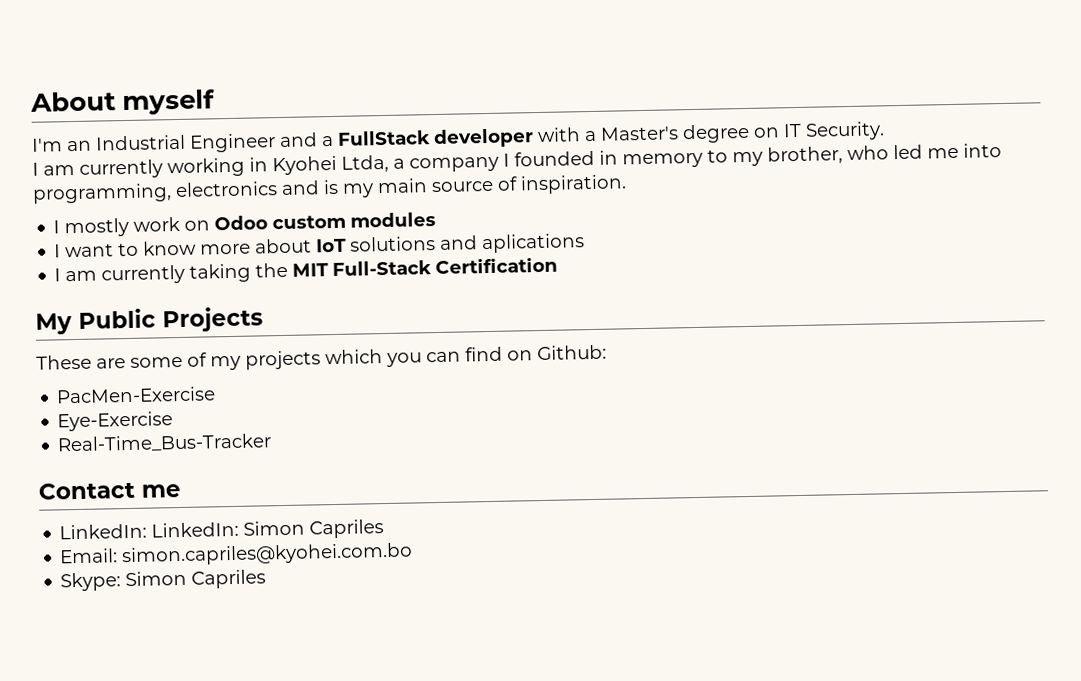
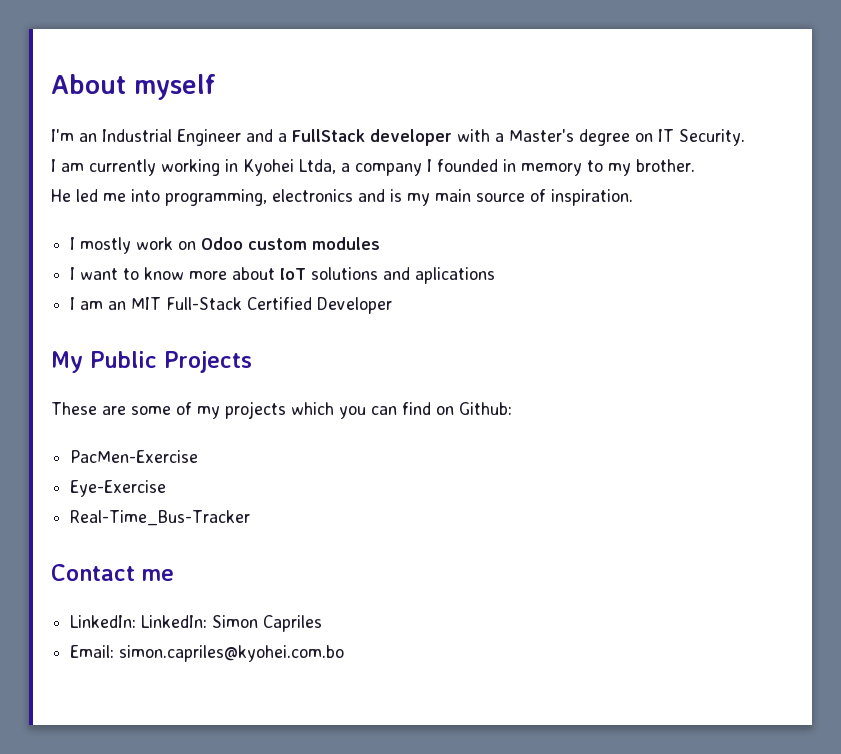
[767,145,889,165] brother, who -> [636,159,695,172] [51,189,71,202] brother. // He
[101,256,559,285] currently taking the MIT Full-Stack Certification -> [108,297,393,314] an MIT Full-Stack Certified Developer
[60,569,267,592] // Skype: Simon Capriles -> (345, 653) none

